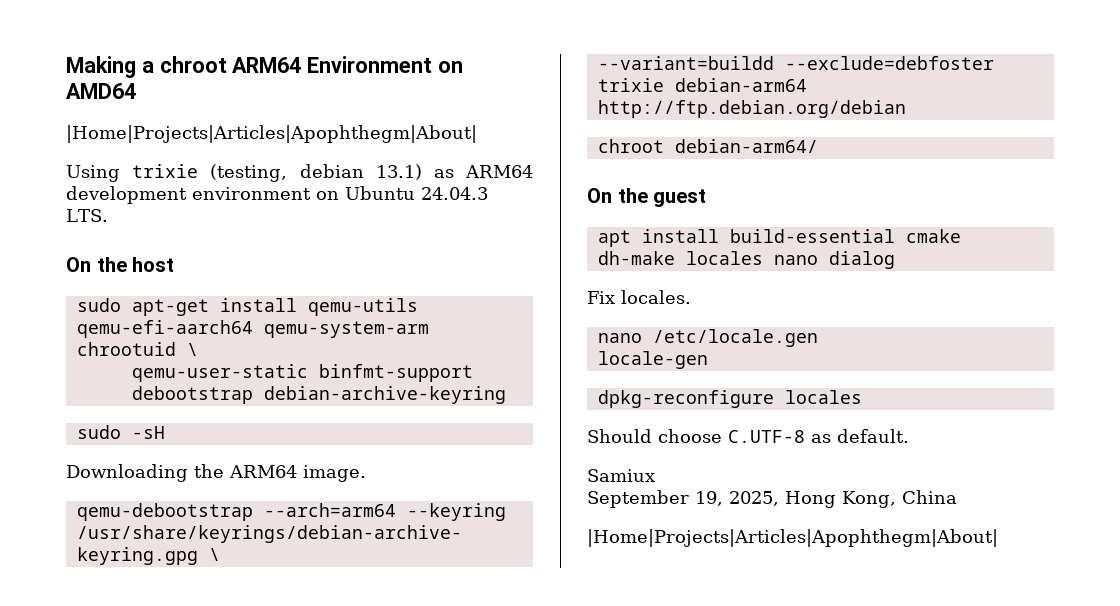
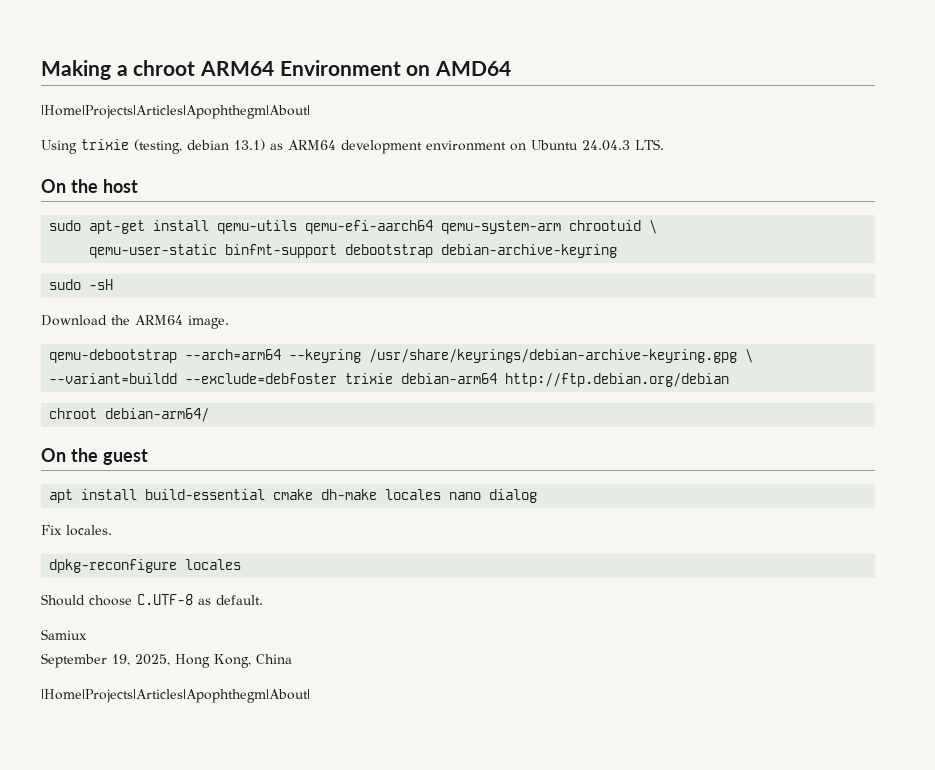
[66,464,188,482] Downloading -> [41,315,107,326] Download
[597,329,818,347] [597,351,708,369] // nano /etc/locale.gen // locale-gen -> (112, 530) none

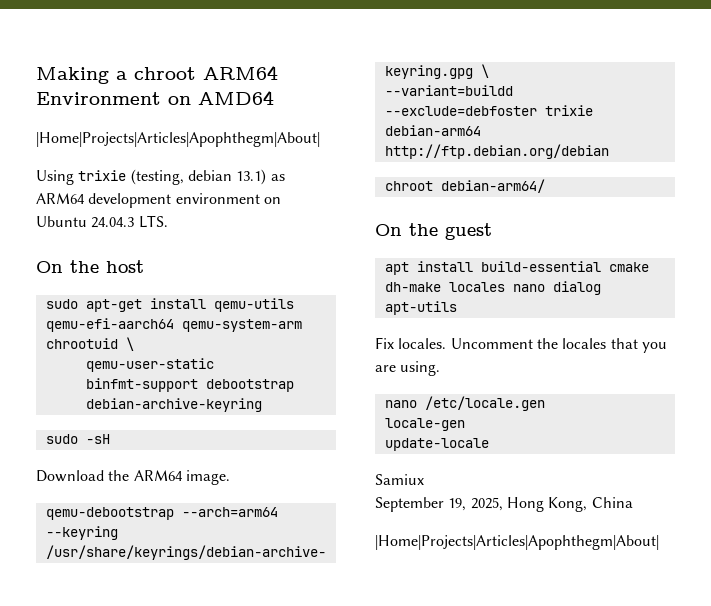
(538, 496) none -> [384,301,457,315] apt-utils
[49,559,242,573] [41,594,263,606] // dpkg-reconfigure locales // Should choose C.UTF-8 as default. -> [450,338,667,353] [375,361,441,376] [384,396,545,411] [384,418,465,431] [384,438,489,451] Uncomment the locales that you are using. // nano /etc/locale.gen // locale-gen // update-locale

